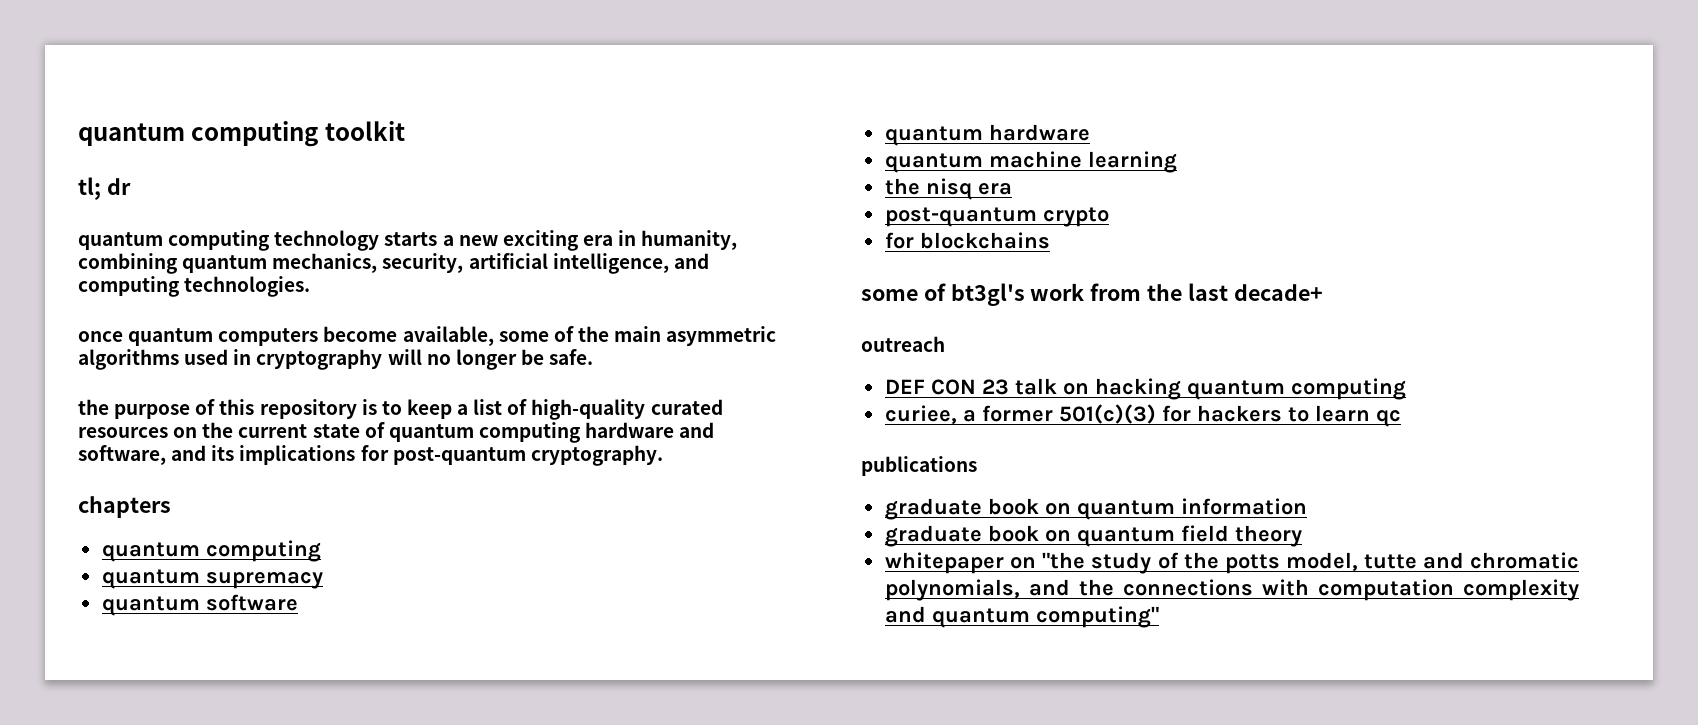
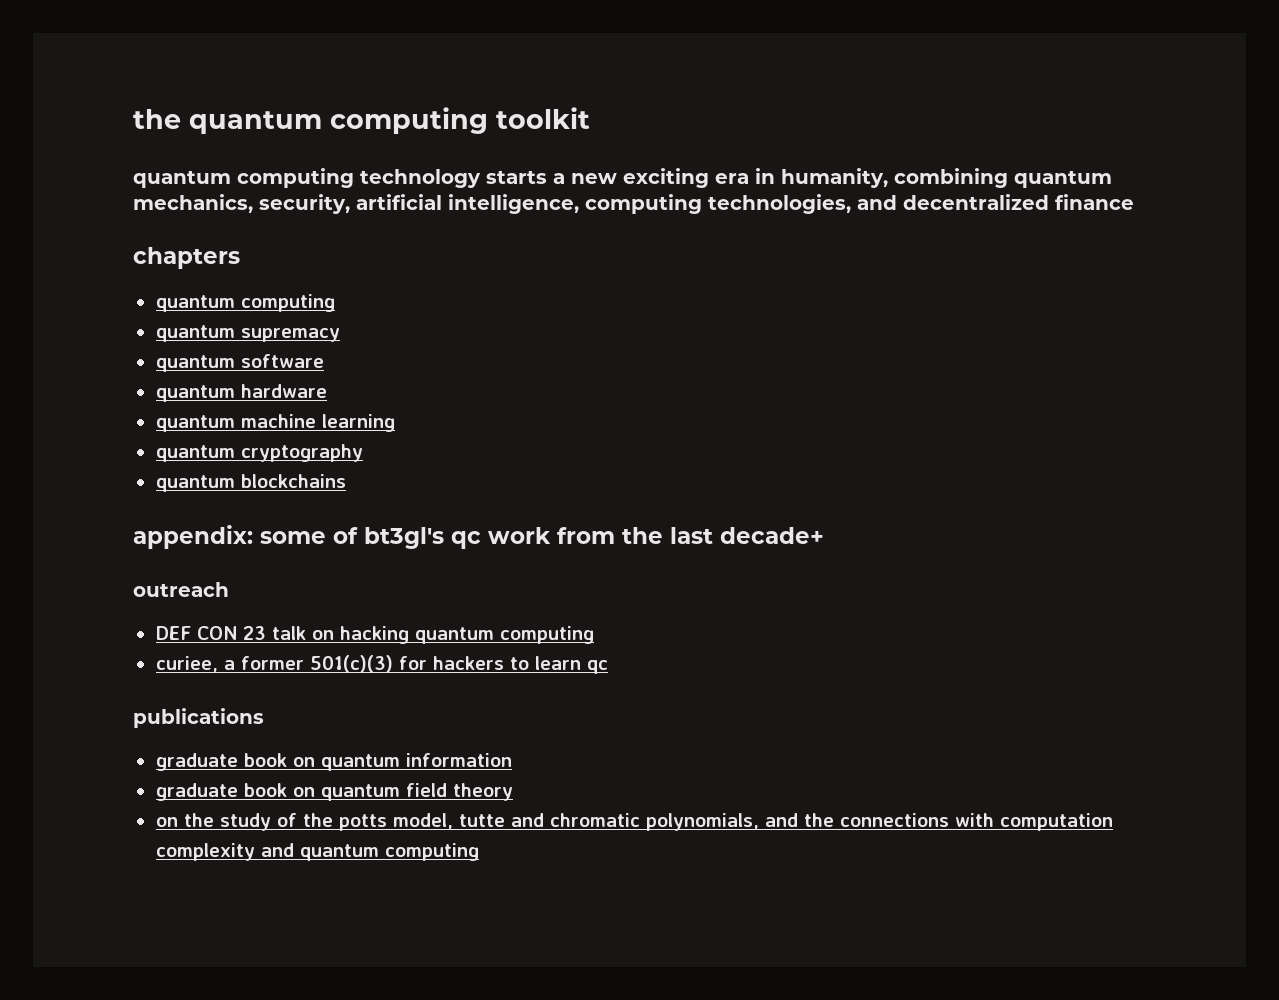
(78, 134) none -> [133,109,181,129] the
[78,177,131,200] // tl; dr -> (590, 118) none
[673,253,709,269] [78,276,311,297] [78,326,777,346] [78,349,594,370] [78,399,723,420] [78,422,715,443] [78,445,663,466] and computing technologies. // once quantum computers become available, some of the main asymmetric algorithms used in cryptography will no longer be safe. // the purpose of this repository is to keep a list of high-quality curated resources on the current state of quantum computing hardware and software, and its implications for post-quantum cryptography. -> [585,194,1134,214] computing technologies, and decentralized finance
[885,178,1013,200] [885,207,1110,227] [885,232,915,249] the nisq era // post-quantum crypto // for -> [155,444,363,462] [155,475,235,492] quantum cryptography // quantum
(1051, 240) none -> [133,525,253,549] appendix:
(1025, 294) none -> [451,531,481,549] qc
[885,552,1086,574] whitepaper on "the -> [155,813,214,827] on the
[1036,606,1160,628] computing" -> [384,843,479,861] computing

